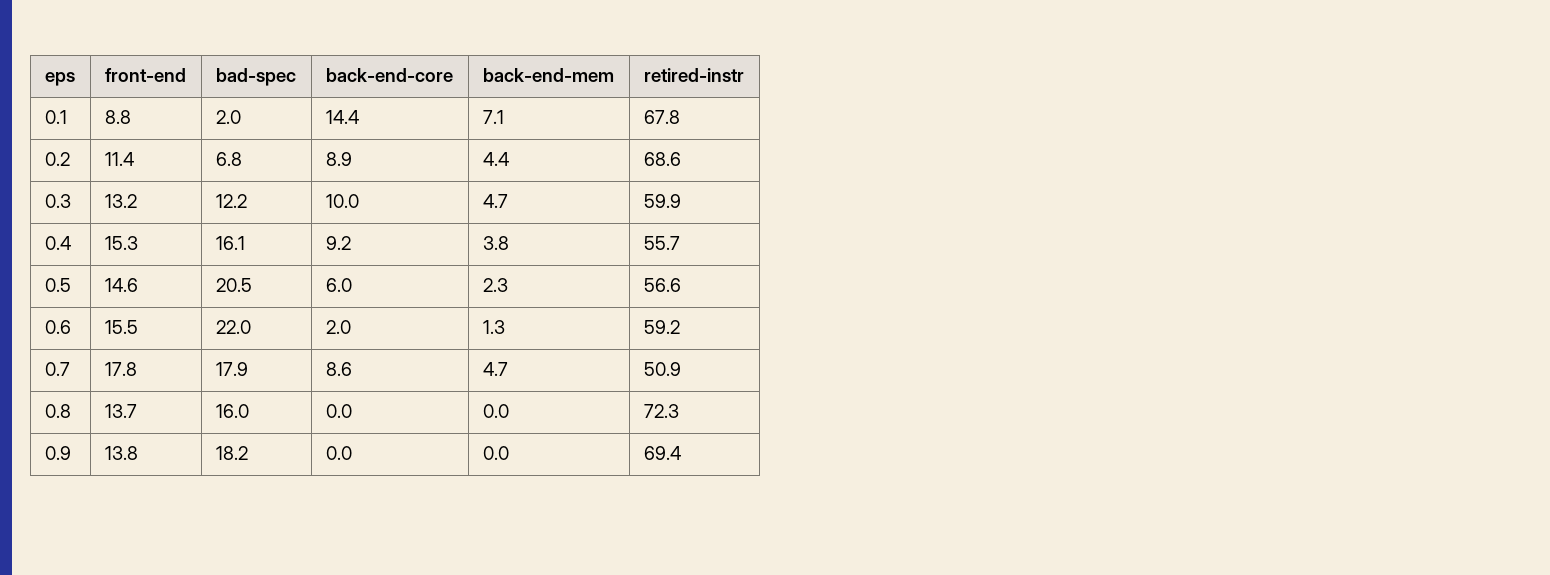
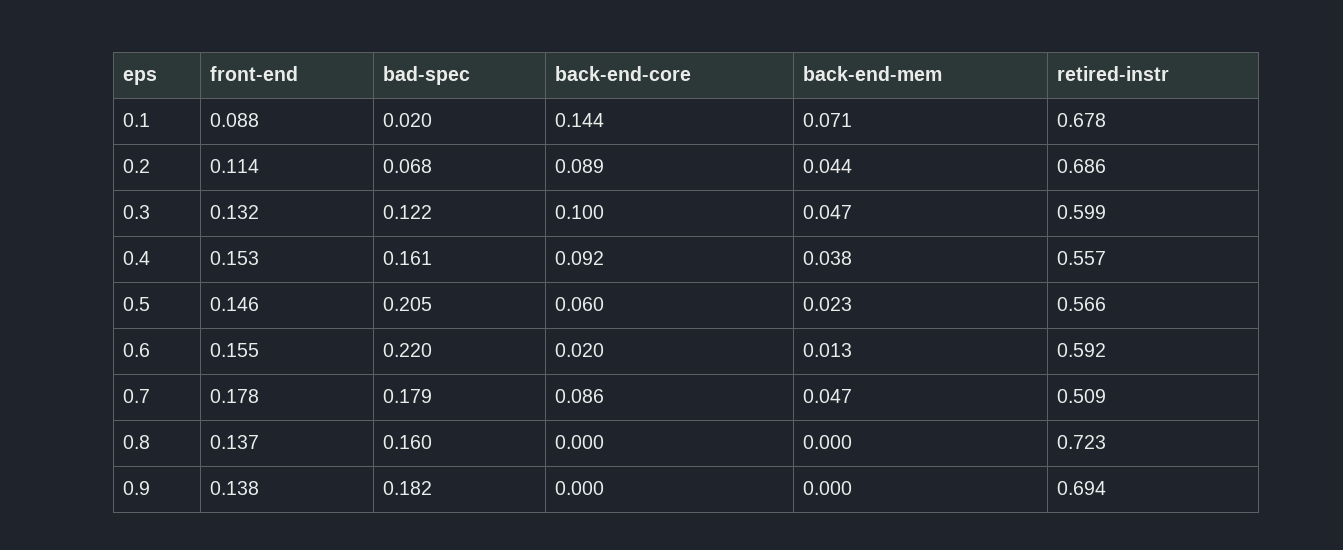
[104,110,131,124] [215,110,241,124] [325,110,359,124] [482,110,504,124] [643,110,680,124] [44,152,70,166] [104,152,134,166] [215,152,242,166] [325,152,352,166] [482,152,509,166] [643,152,681,166] [44,194,71,208] [104,194,137,208] [215,194,247,208] [325,194,359,208] [482,194,508,208] [643,194,681,208] [44,236,71,250] [104,236,138,250] [215,236,245,250] [325,236,351,250] [482,236,509,250] [643,236,680,250] [44,278,71,292] [104,278,138,292] [215,278,252,292] [325,278,352,292] [482,278,508,292] [643,278,681,292] [44,320,71,334] [104,320,138,334] [215,320,251,334] [325,320,351,334] [482,320,505,334] [643,320,680,334] [44,362,70,376] [104,362,137,376] [215,362,248,376] [325,362,352,376] [482,362,508,376] [643,362,681,376] [44,404,71,418] [104,404,137,418] [215,404,249,418] [325,404,352,418] [482,404,509,418] [643,404,679,418] [44,446,71,460] [104,446,138,460] [215,446,248,460] [325,446,352,460] [482,446,509,460] [643,446,681,460] 8.8 | 2.0 | 14.4 | 7.1 | 67.8 // 0.2 | 11.4 | 6.8 | 8.9 | 4.4 | 68.6 // 0.3 | 13.2 | 12.2 | 10.0 | 4.7 | 59.9 // 0.4 | 15.3 | 16.1 | 9.2 | 3.8 | 55.7 // 0.5 | 14.6 | 20.5 | 6.0 | 2.3 | 56.6 // 0.6 | 15.5 | 22.0 | 2.0 | 1.3 | 59.2 // 0.7 | 17.8 | 17.9 | 8.6 | 4.7 | 50.9 // 0.8 | 13.7 | 16.0 | 0.0 | 0.0 | 72.3 // 0.9 | 13.8 | 18.2 | 0.0 | 0.0 | 69.4 -> [210,113,260,127] [383,113,433,127] [555,113,605,127] [803,113,853,127] [1057,113,1107,127] [123,159,151,173] [210,159,260,173] [383,159,433,173] [555,159,605,173] [803,159,853,173] [1057,159,1107,173] [123,205,151,219] [210,205,260,219] [383,205,433,219] [555,205,605,219] [803,205,853,219] [1057,205,1107,219] [123,251,151,265] [210,251,260,265] [383,251,433,265] [555,251,605,265] [803,251,853,265] [1057,251,1107,265] [123,297,151,311] [210,297,260,311] [383,297,433,311] [555,297,605,311] [803,297,853,311] [1057,297,1107,311] [123,343,151,357] [210,343,260,357] [383,343,433,357] [555,343,605,357] [803,343,853,357] [1057,343,1107,357] [123,389,151,403] [210,389,260,403] [383,389,433,403] [555,389,605,403] [803,389,853,403] [1057,389,1107,403] [123,435,151,449] [210,435,260,449] [383,435,433,449] [555,435,605,449] [803,435,853,449] [1057,435,1107,449] [123,481,151,495] [210,481,260,495] [383,481,433,495] [555,481,605,495] [803,481,853,495] [1057,481,1107,495] 0.088 | 0.020 | 0.144 | 0.071 | 0.678 // 0.2 | 0.114 | 0.068 | 0.089 | 0.044 | 0.686 // 0.3 | 0.132 | 0.122 | 0.100 | 0.047 | 0.599 // 0.4 | 0.153 | 0.161 | 0.092 | 0.038 | 0.557 // 0.5 | 0.146 | 0.205 | 0.060 | 0.023 | 0.566 // 0.6 | 0.155 | 0.220 | 0.020 | 0.013 | 0.592 // 0.7 | 0.178 | 0.179 | 0.086 | 0.047 | 0.509 // 0.8 | 0.137 | 0.160 | 0.000 | 0.000 | 0.723 // 0.9 | 0.138 | 0.182 | 0.000 | 0.000 | 0.694

